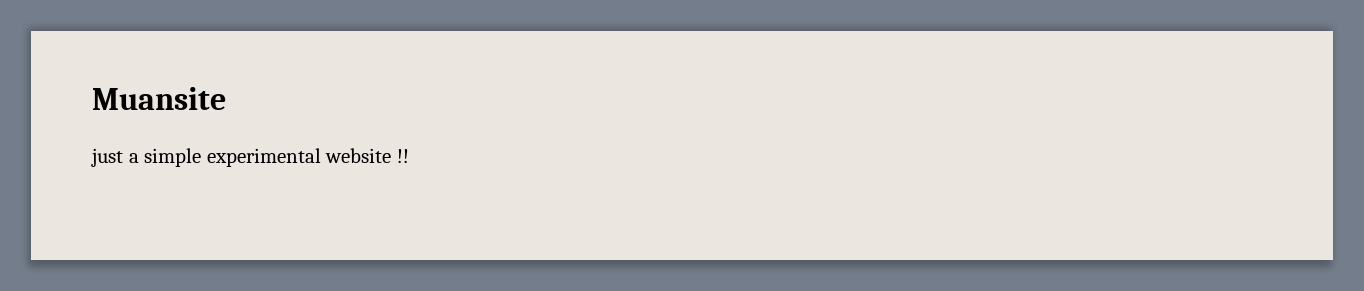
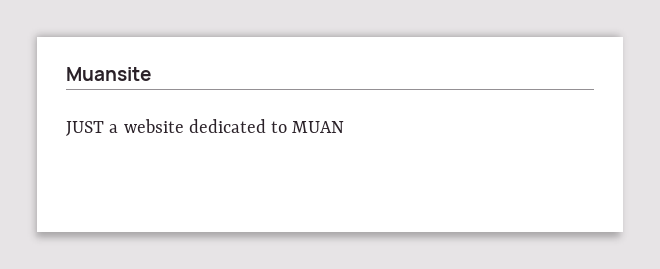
[91,148,409,167] just a simple experimental website !! -> [66,119,345,136] JUST a website dedicated to MUAN

